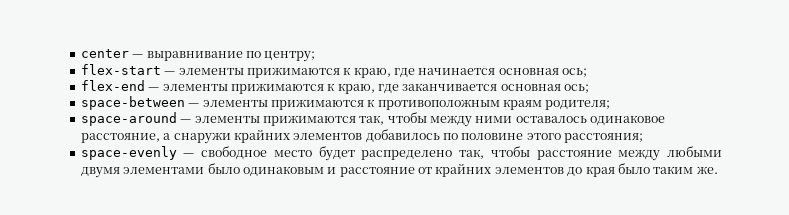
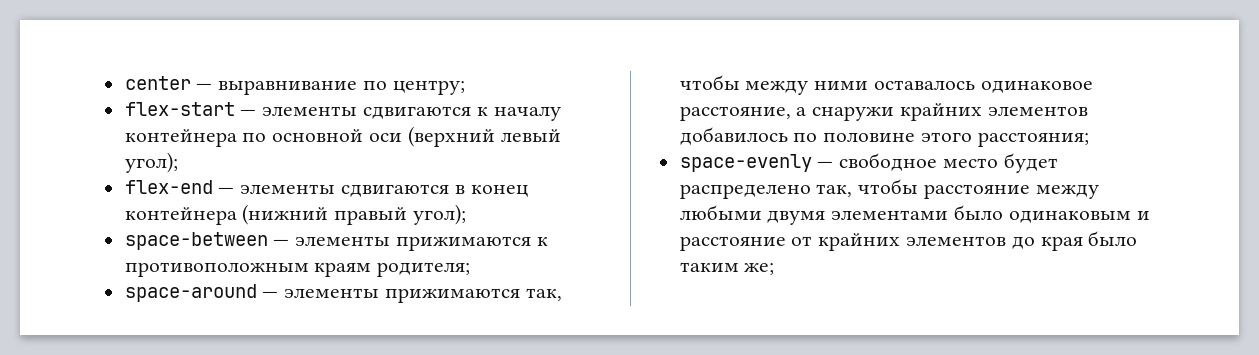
[246,67,588,78] [80,80,590,94] прижимаются к краю, где начинается основная ось; // flex-end — элементы прижимаются к краю, где заканчивается основная ось; -> [363,106,561,121] [124,126,561,147] [124,152,178,173] [124,180,528,197] [124,204,467,225] сдвигаются к началу контейнера по основной оси (верхний левый угол); // flex-end — элементы сдвигаются в конец контейнера (нижний правый угол);
[696,166,718,174] же. -> [744,263,775,275] же;

